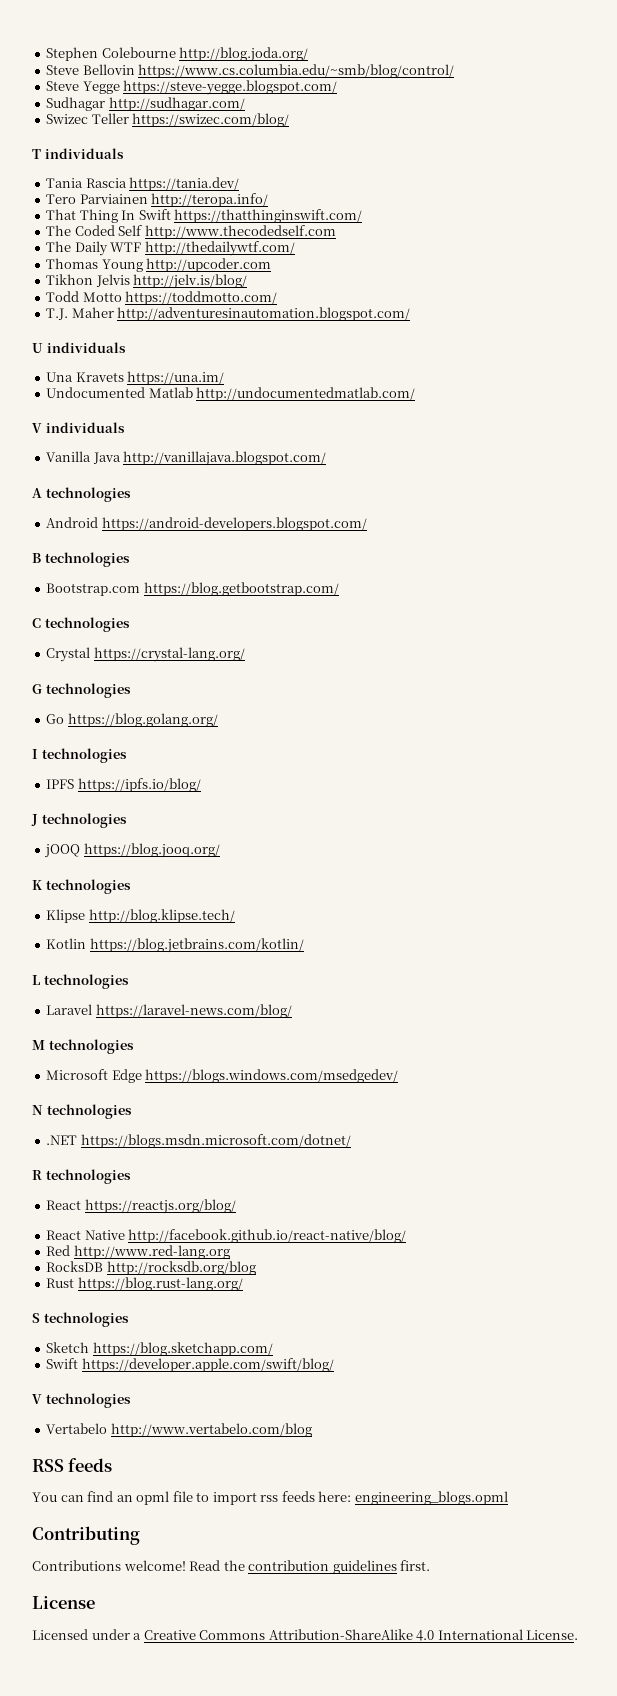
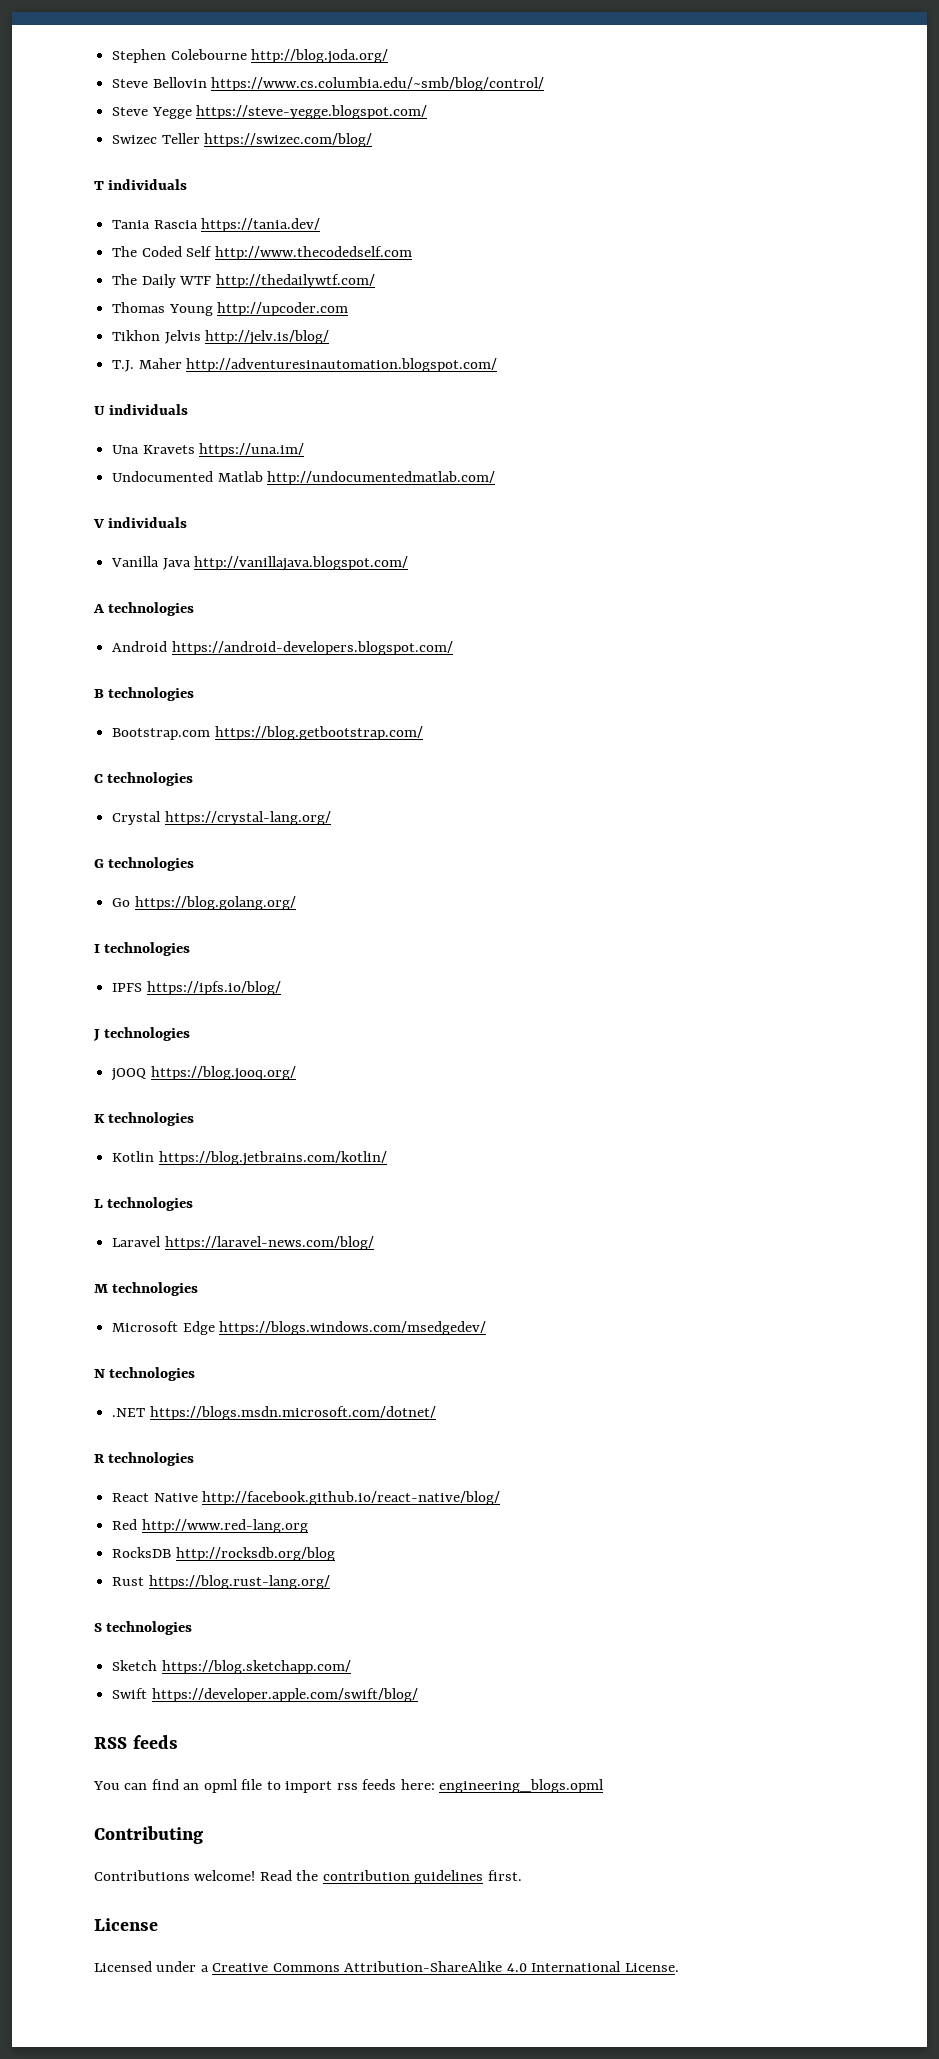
[46,97,245,111] // Sudhagar http://sudhagar.com/ -> (428, 112) none
[46,193,269,207] [46,209,363,223] // Tero Parviainen http://teropa.info/ // That Thing In Swift https://thatthinginswift.com/ -> (321, 225) none
[46,291,278,305] // Todd Motto https://toddmotto.com/ -> (330, 337) none
[46,909,235,923] // Klipse http://blog.klipse.tech/ -> (195, 1119) none
[46,1199,236,1214] // React https://reactjs.org/blog/ -> (195, 1459) none
[32,1393,131,1408] [46,1423,312,1437] // V technologies // Vertabelo http://www.vertabelo.com/blog -> (418, 1695) none

